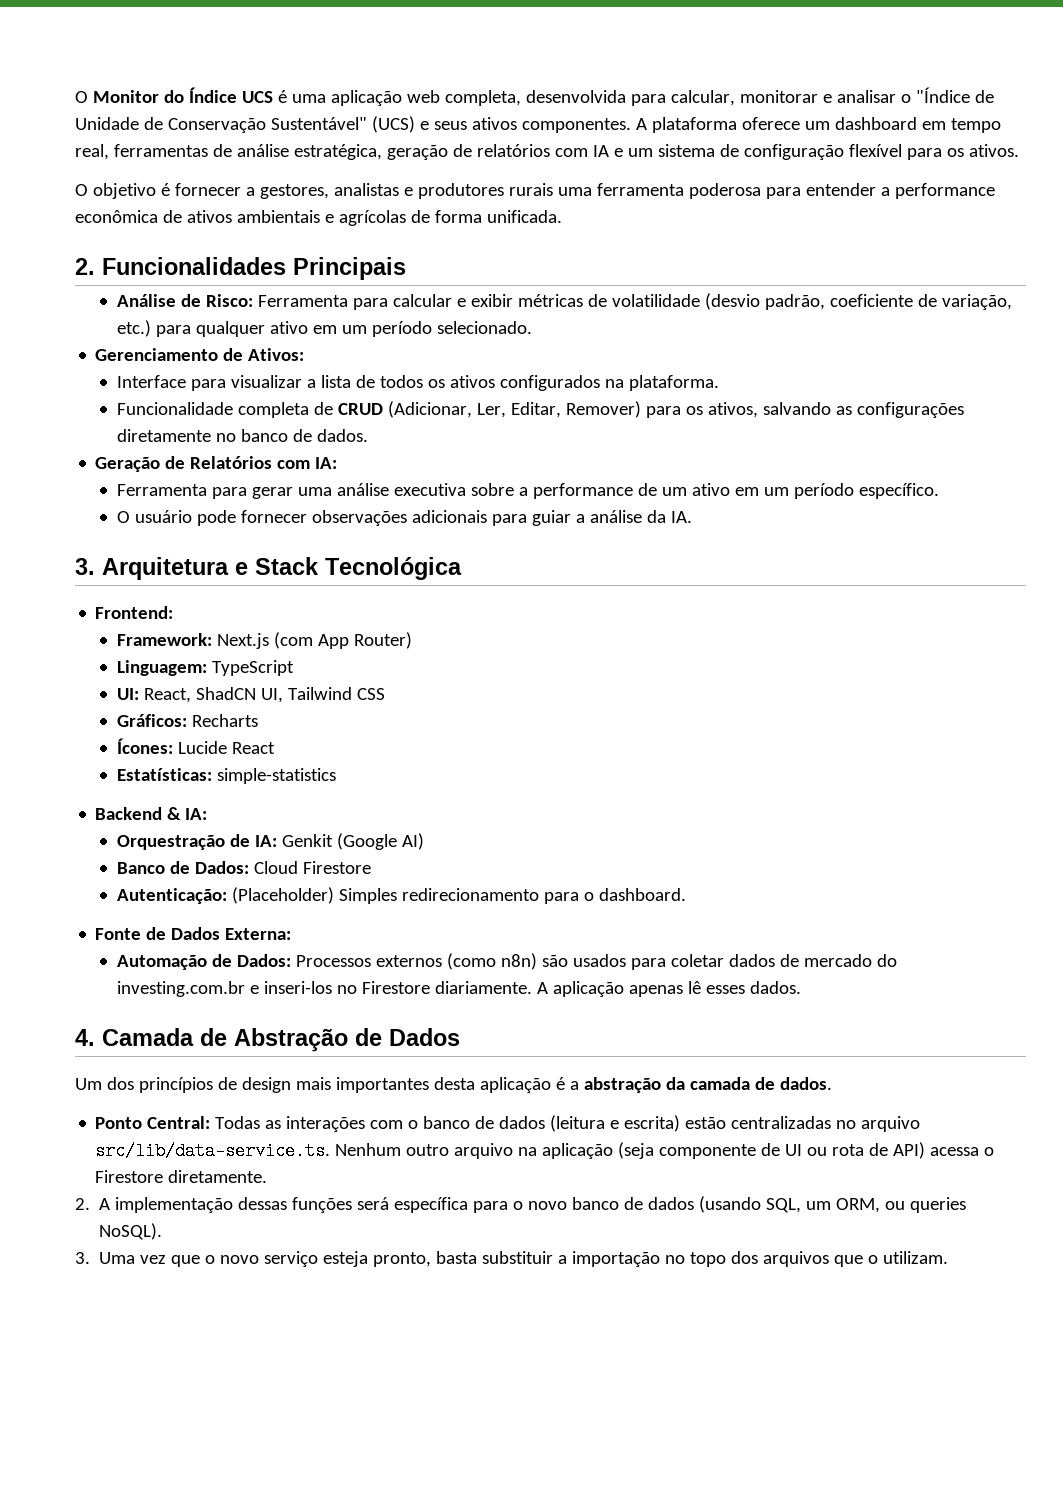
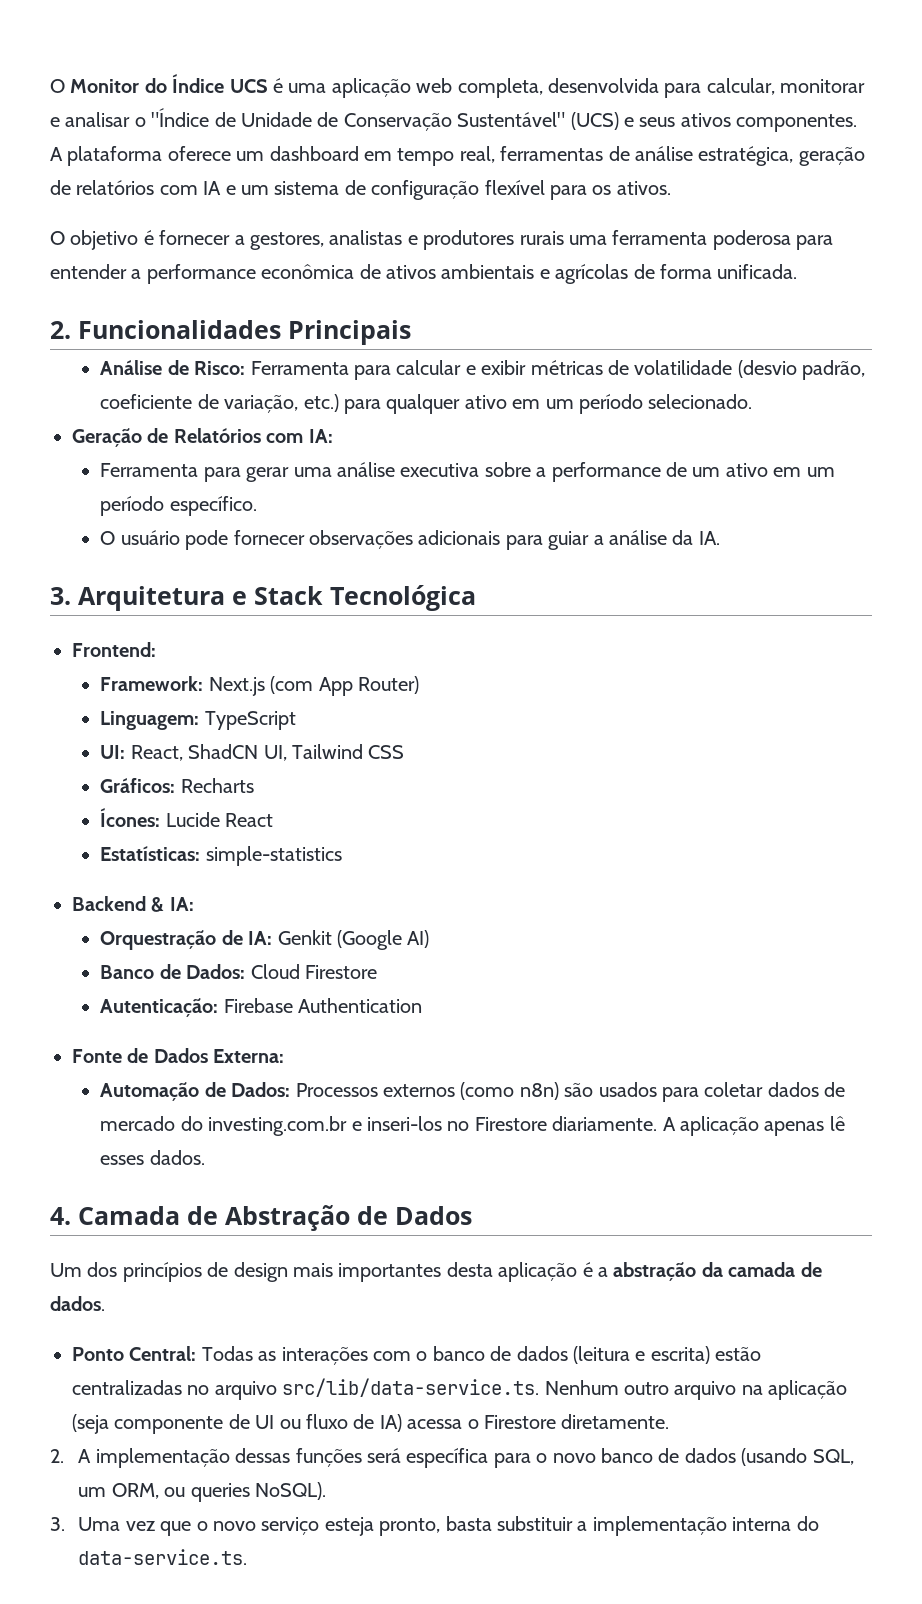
[95,348,305,361] [116,375,719,391] [116,401,964,418] [116,429,368,442] // Gerenciamento de Ativos: // Interface para visualizar a lista de todos os ativos configurados na plataforma. // Funcionalidade completa de CRUD (Adicionar, Ler, Editar, Remover) para os ativos, salvando as configurações diretamente no banco de dados. -> (753, 401) none
[231,887,686,904] (Placeholder) Simples redirecionamento para o dashboard. -> [223,998,423,1013] Firebase Authentication
[832,1142,926,1159] rota de API) -> [306,1414,402,1432] fluxo de IA)
[572,1251,949,1267] importação no topo dos arquivos que o utilizam. -> [592,1516,819,1536] [78,1549,248,1565] implementação interna do data-service.ts.

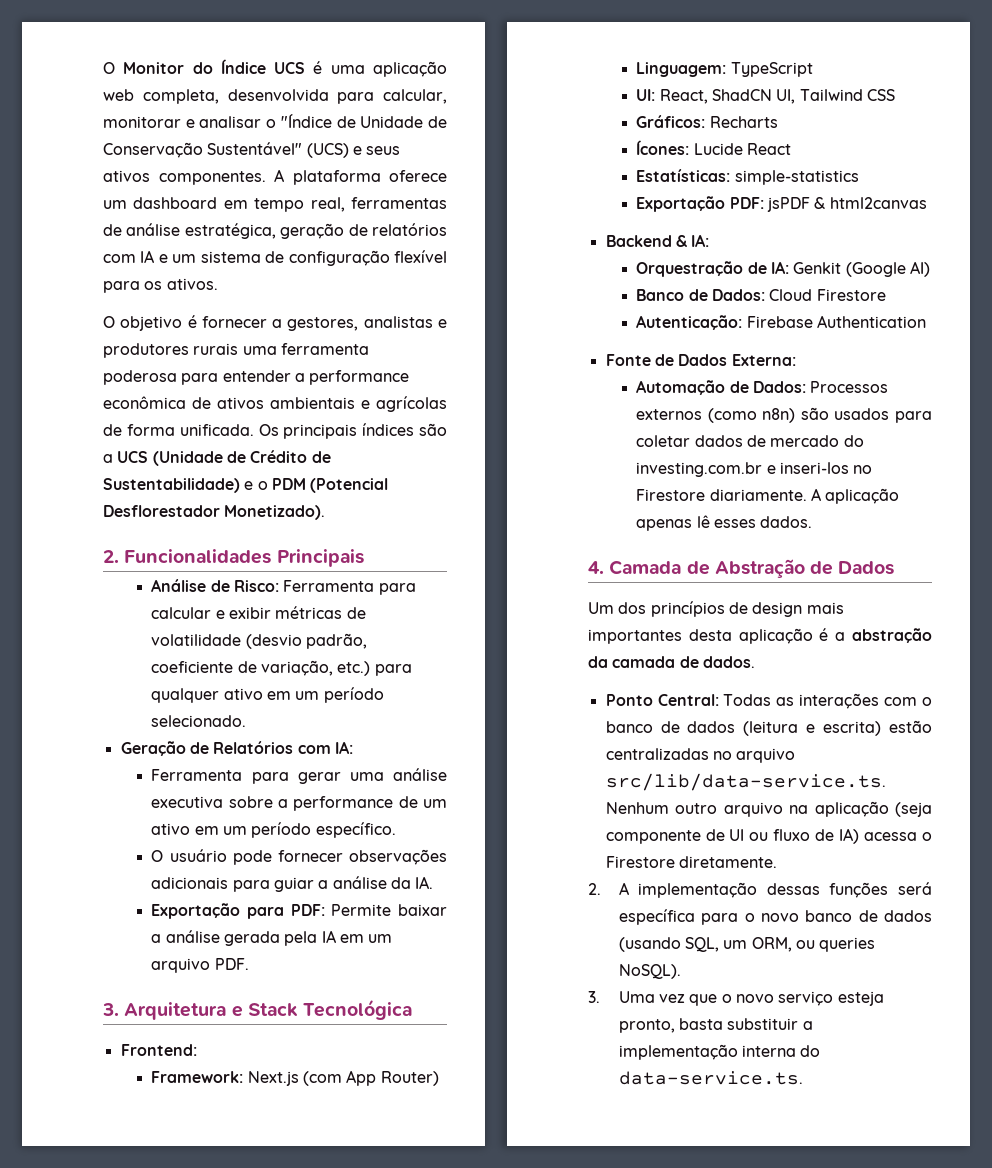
(798, 271) none -> [258,423,447,439] [103,450,331,466] [103,478,389,493] [103,505,326,520] Os principais índices são a UCS (Unidade de Crédito de Sustentabilidade) e o PDM (Potencial Desflorestador Monetizado).
(720, 538) none -> [151,903,447,919] [151,930,393,946] [151,958,249,973] // Exportação para PDF: Permite baixar a análise gerada pela IA em um arquivo PDF.
(342, 856) none -> [636,196,927,212] // Exportação PDF: jsPDF & html2canvas

